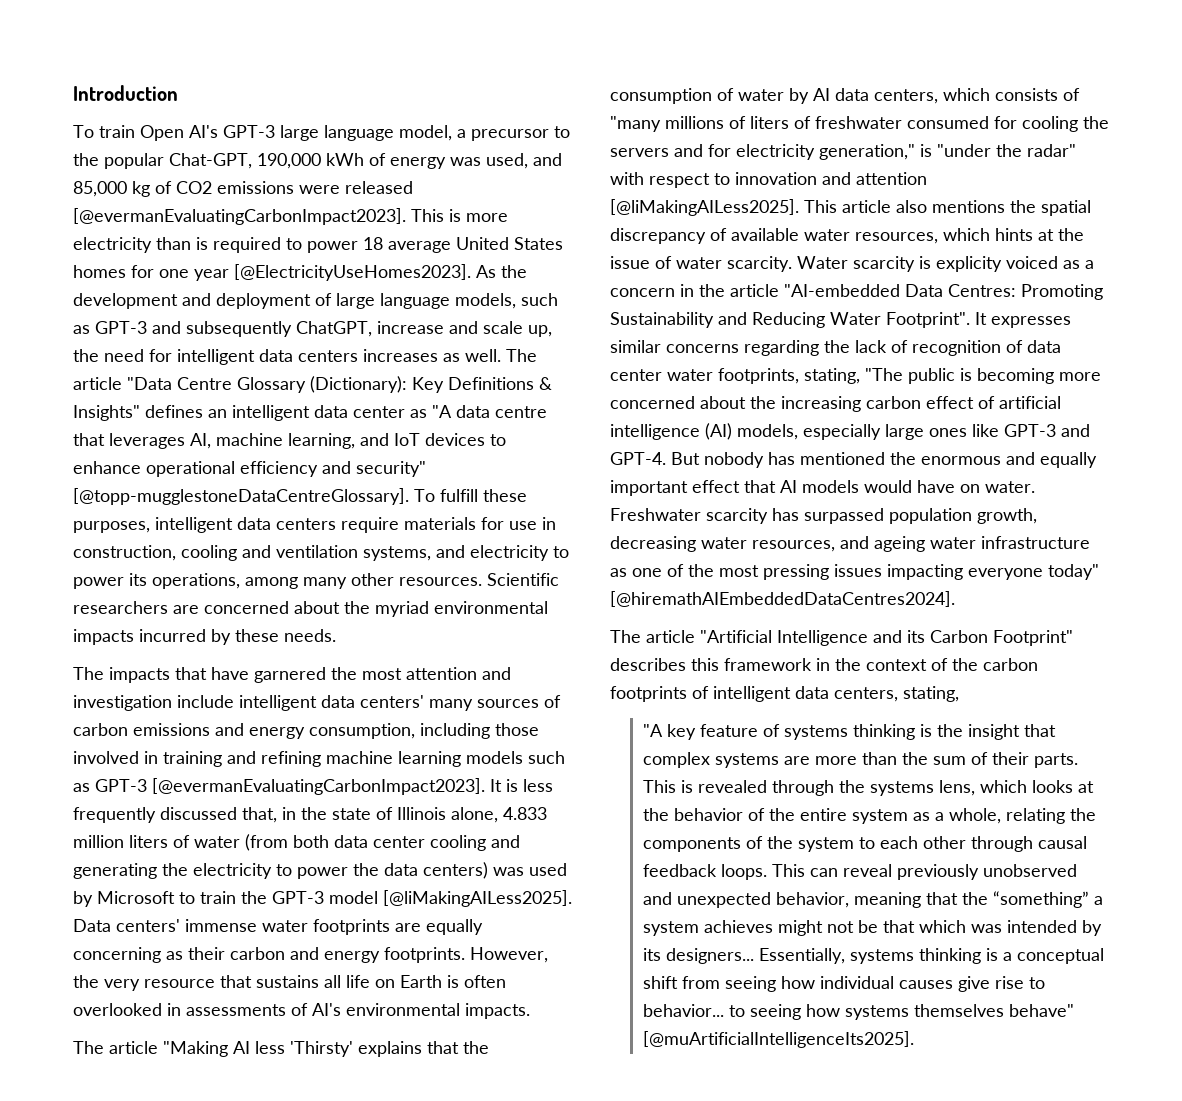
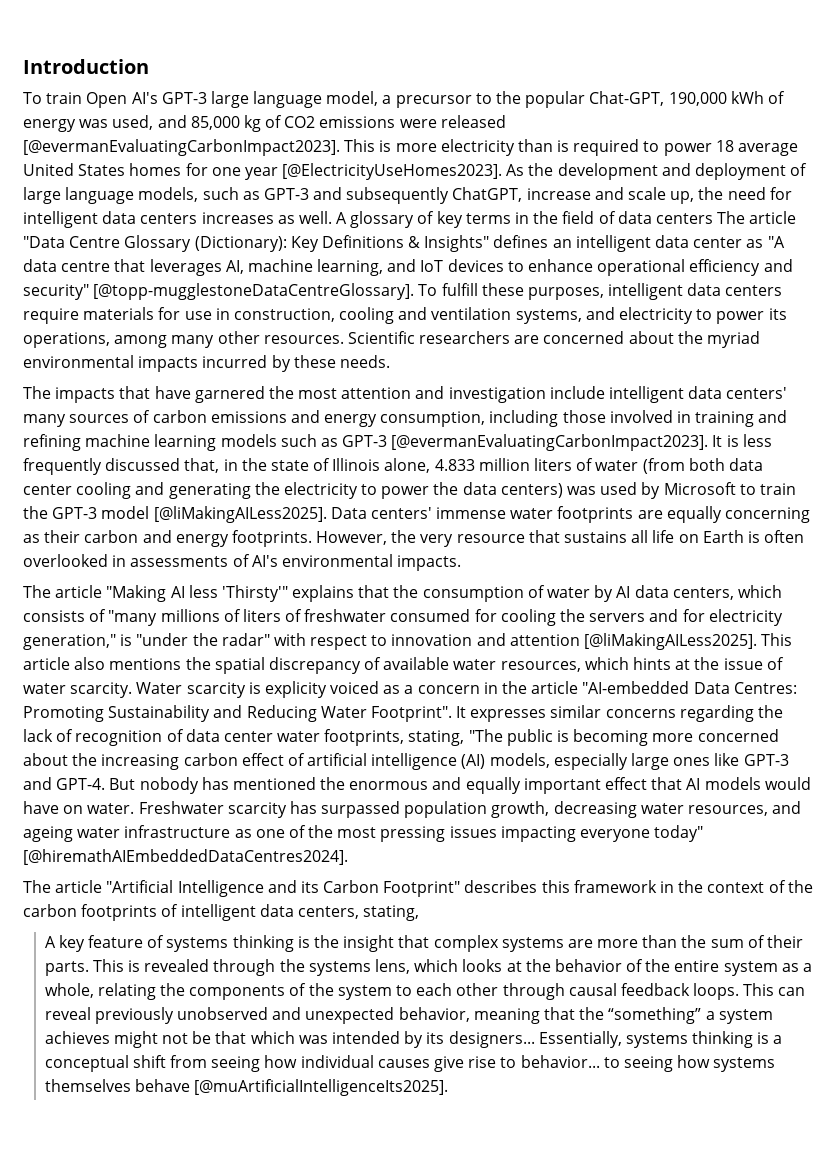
(501, 355) none -> [336,211,713,228] A glossary of key terms in the field of data centers
[290,1041,353,1057] 'Thirsty' -> [221,585,288,602] 'Thirsty'"
[642,724,663,737] "A -> [44,936,56,948] A
[1008,1004,1074,1017] behave" -> [134,1079,190,1092] behave

